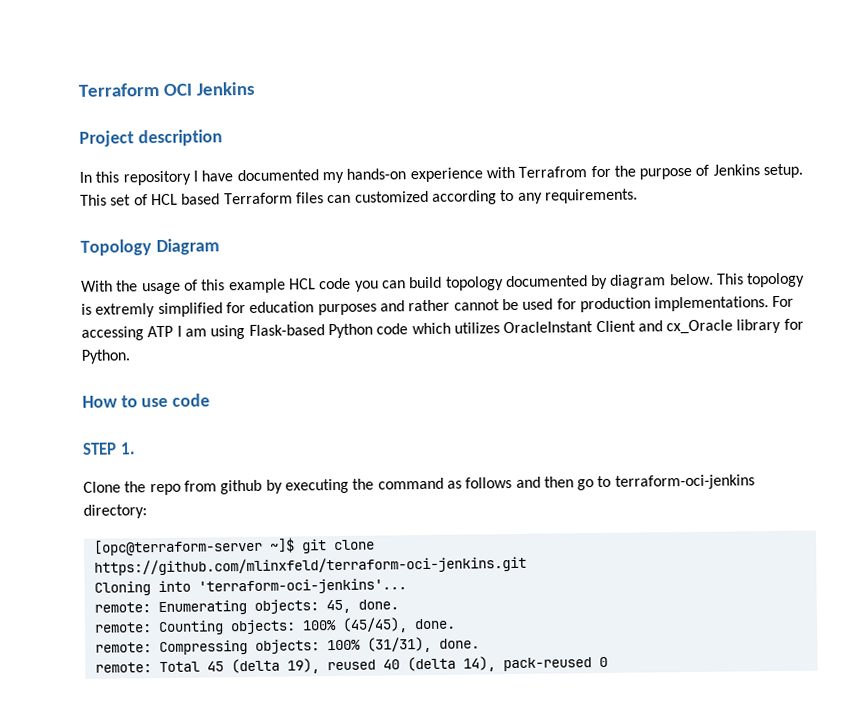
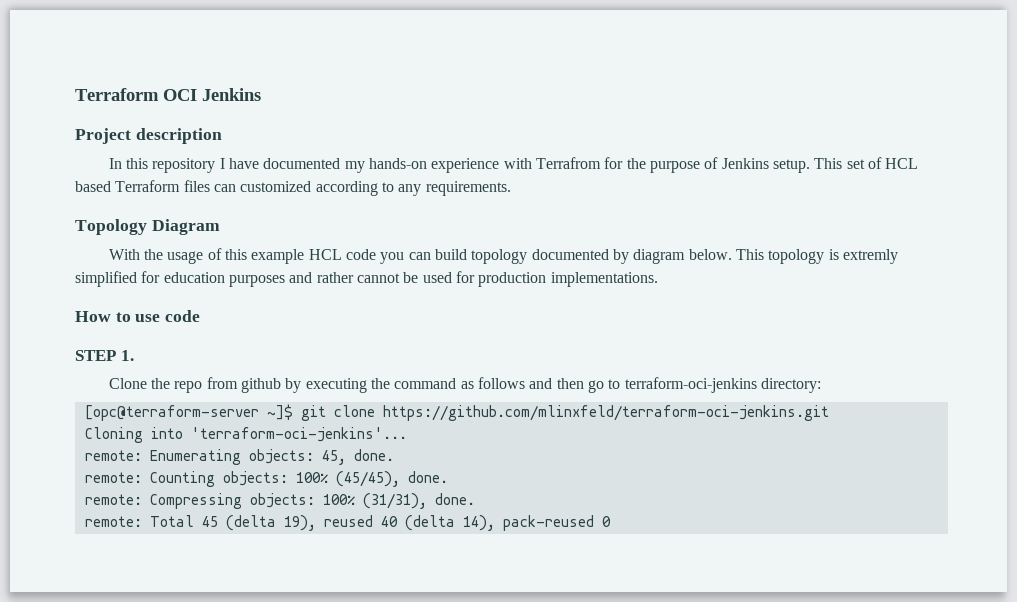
[772,295,795,308] [81,318,804,341] [81,349,131,364] For accessing ATP I am using Flask-based Python code which utilizes OracleInstant Client and cx_Oracle library for Python. -> (658, 279) none

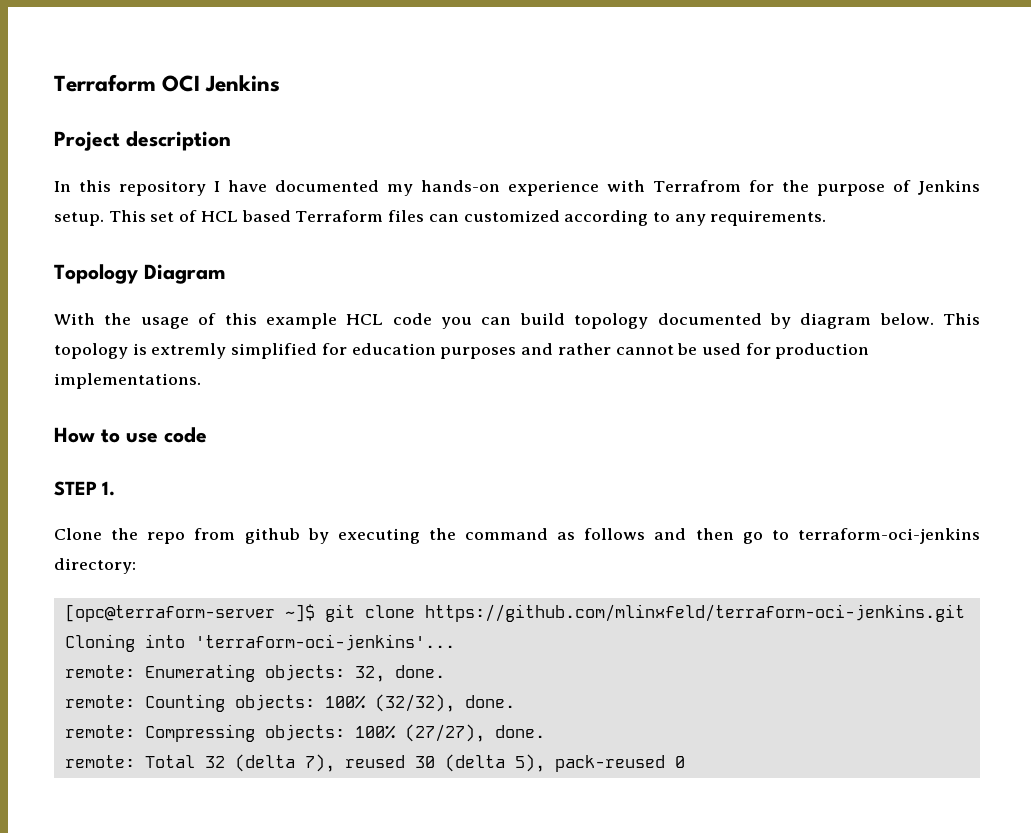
[321,450,346,465] 45, -> [354,666,385,682] 32,
[335,471,400,487] (45/45), -> [374,694,455,712] (32/32),
[362,493,427,509] (31/31), -> [404,724,485,742] (27/27),
[201,515,495,531] 45 (delta 19), reused 40 (delta 14), -> [204,754,545,772] 32 (delta 7), reused 30 (delta 5),

